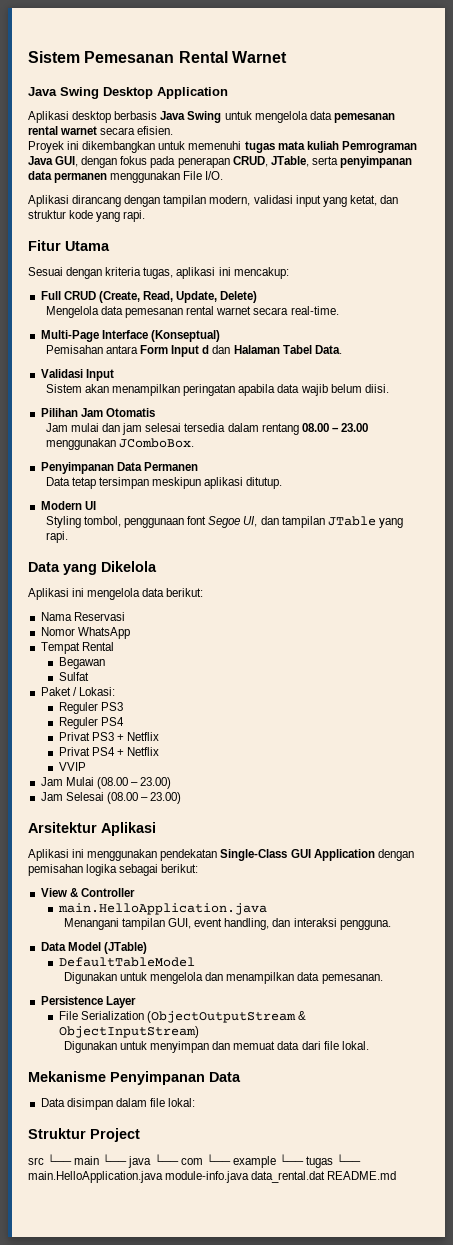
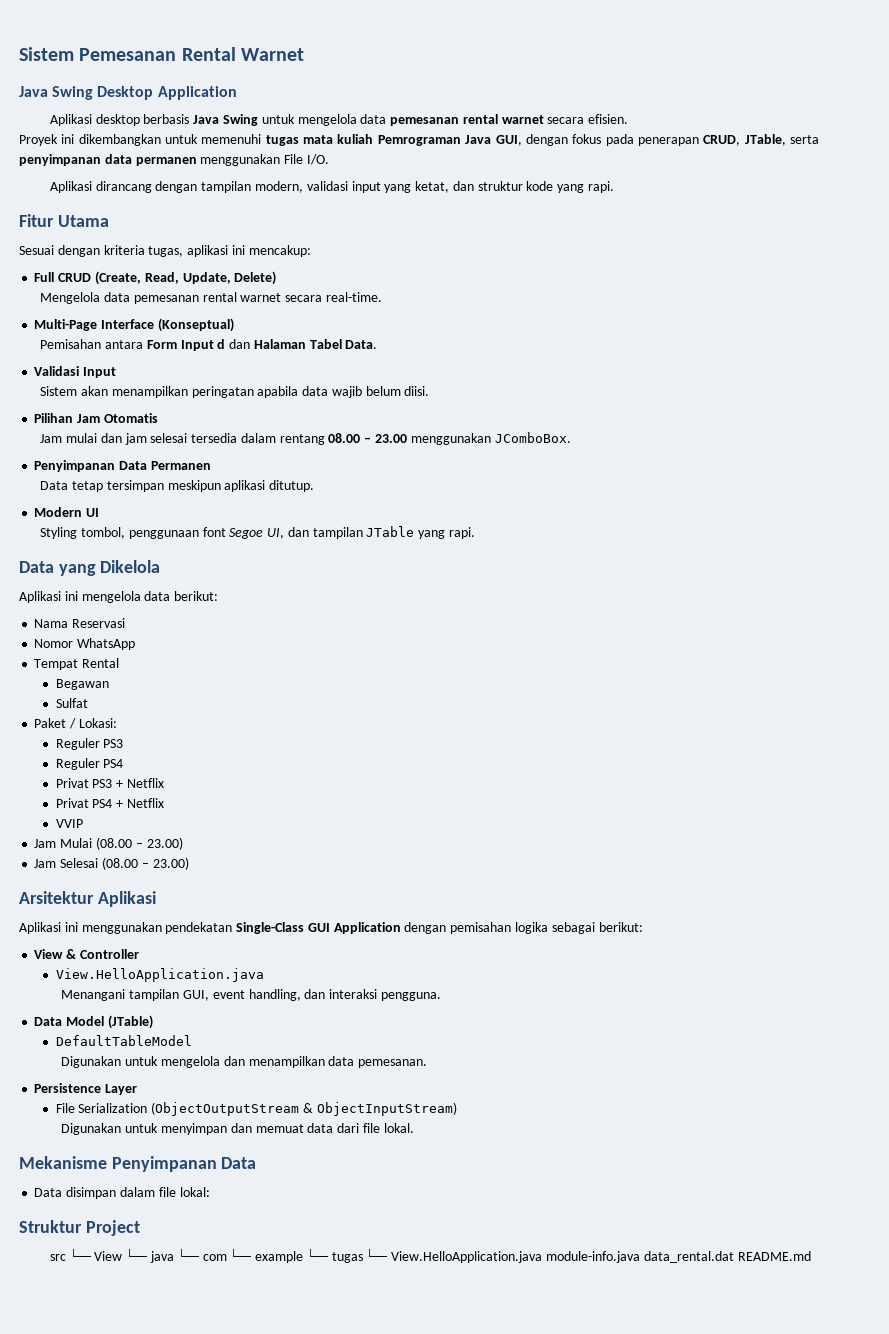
[57,903,267,915] main.HelloApplication.java -> [55,968,264,982] View.HelloApplication.java
[74,1156,100,1165] main -> [94,1251,123,1261] View
[28,1171,163,1183] main.HelloApplication.java -> [391,1251,543,1263] View.HelloApplication.java

